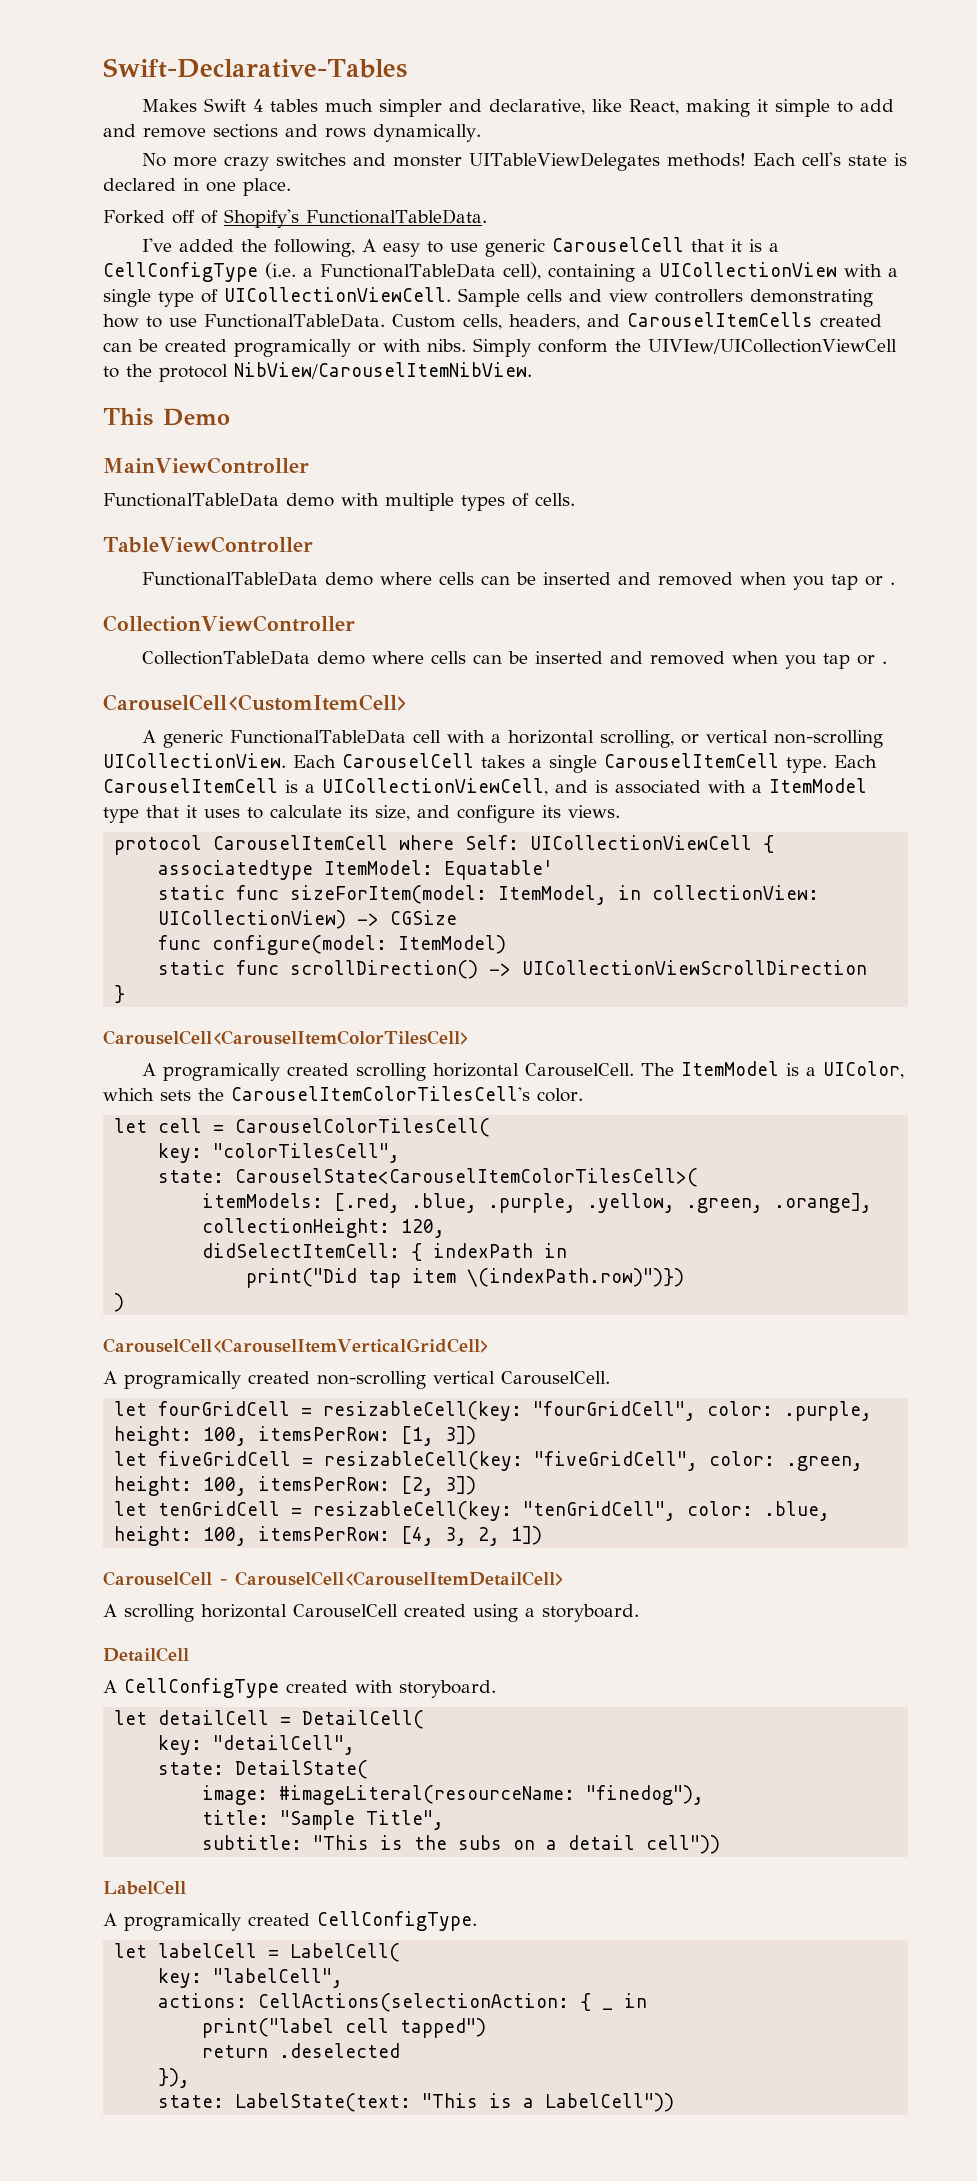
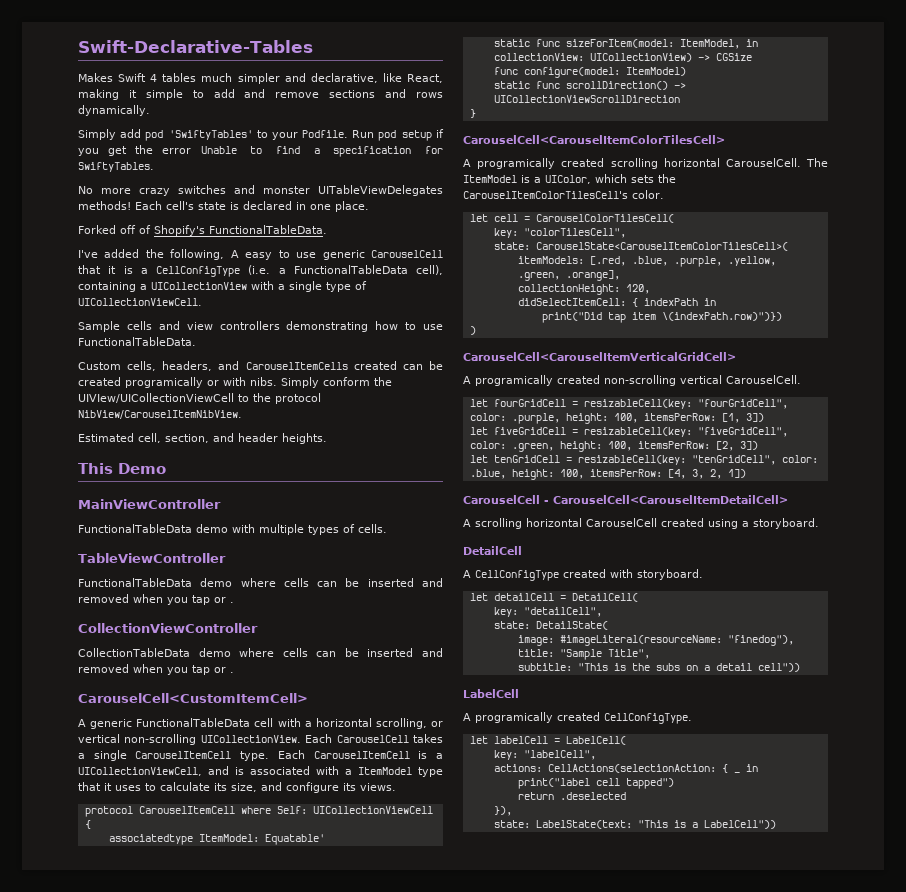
(481, 133) none -> [78,129,444,141] [78,145,443,157] [78,162,154,172] // Simply add pod 'SwiftyTables' to your Podfile. Run pod setup if you get the error Unable to find a specification for SwiftyTables.
(451, 294) none -> (202, 302) //
(385, 320) none -> (196, 341) //
(532, 370) none -> [78,433,327,444] // Estimated cell, section, and header heights.

